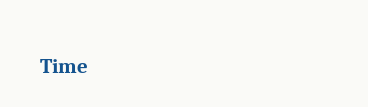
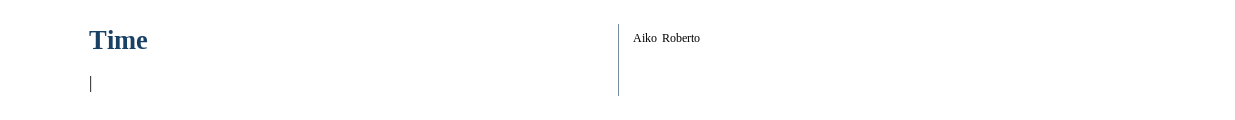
(88, 66) none -> [89,76,92,92] [633,33,700,42] // | // Aiko Roberto

